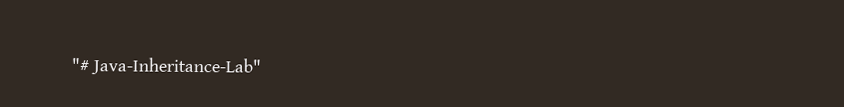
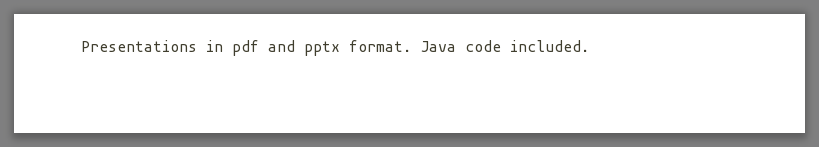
[71,57,261,76] "# Java-Inheritance-Lab" -> [81,40,589,56] Presentations in pdf and pptx format. Java code included.

